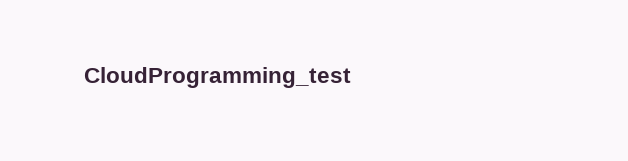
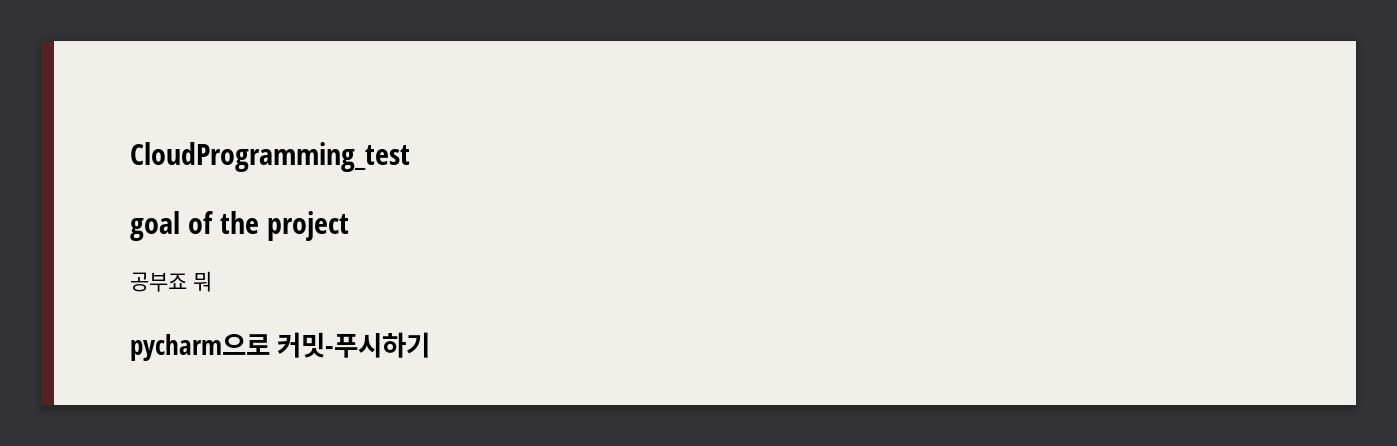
(351, 77) none -> [130,211,349,241] [130,271,212,292] [130,332,431,361] // goal of the project // 공부죠 뭐 // pycharm으로 커밋-푸시하기

